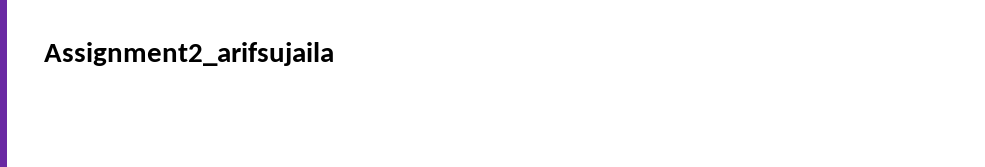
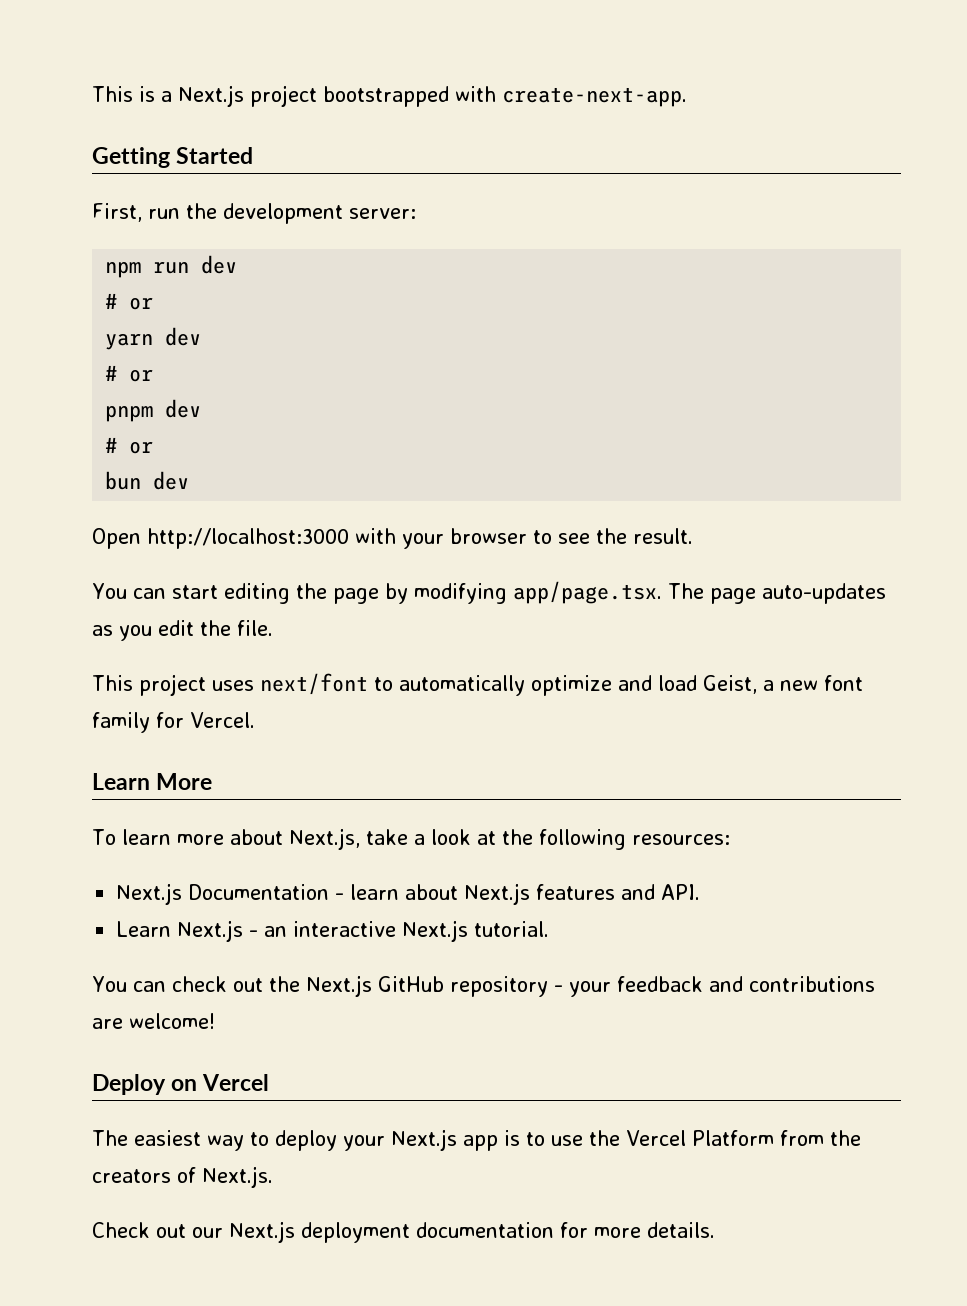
[44,42,334,66] Assignment2_arifsujaila -> [92,85,687,107] [92,147,254,168] [92,203,416,224] [105,255,238,278] [105,293,154,310] [105,327,202,350] [105,365,154,382] [105,399,202,422] [105,437,154,454] [105,471,190,490] [92,528,693,549] [92,581,886,604] [92,620,273,641] [92,673,863,696] [92,712,255,733] [92,773,213,790] [92,828,730,850] [116,883,701,905] [116,920,550,942] [92,975,875,997] [92,1013,215,1029] [92,1074,270,1095] [92,1129,861,1151] [92,1166,273,1188] [92,1221,715,1243] This is a Next.js project bootstrapped with create-next-app. // Getting Started // First, run the development server: // npm run dev // # or // yarn dev // # or // pnpm dev // # or // bun dev // Open http://localhost:3000 with your browser to see the result. // You can start editing the page by modifying app/page.tsx. The page auto-updates as you edit the file. // This project uses next/font to automatically optimize and load Geist, a new font family for Vercel. // Learn More // To learn more about Next.js, take a look at the following resources: // Next.js Documentation - learn about Next.js features and API. // Learn Next.js - an interactive Next.js tutorial. // You can check out the Next.js GitHub repository - your feedback and contributions are welcome! // Deploy on Vercel // The easiest way to deploy your Next.js app is to use the Vercel Platform from the creators of Next.js. // Check out our Next.js deployment documentation for more details.

